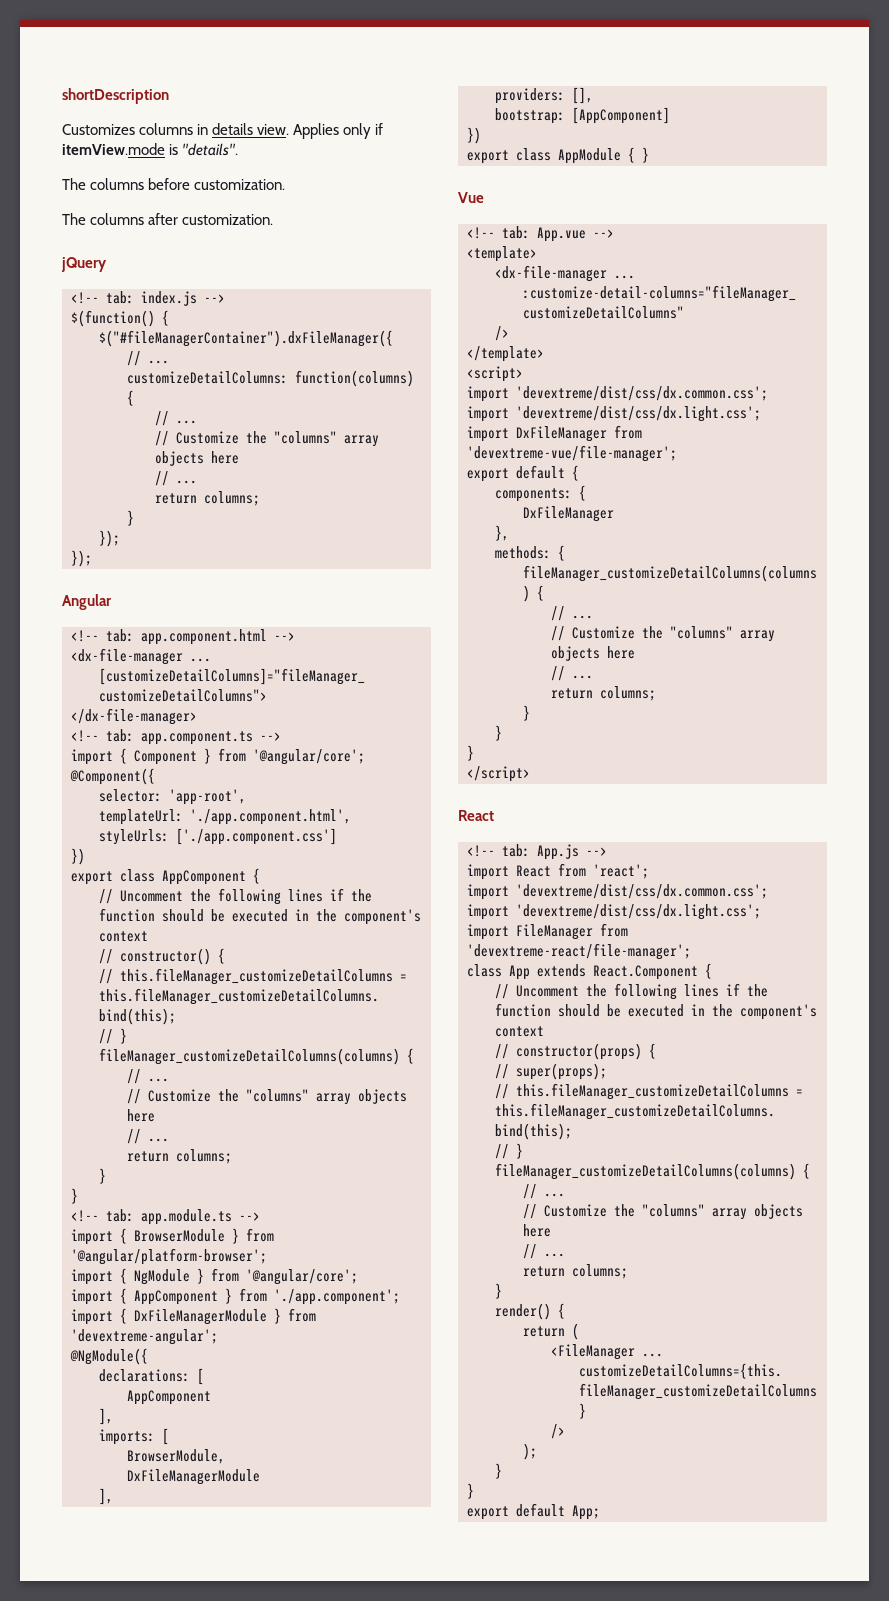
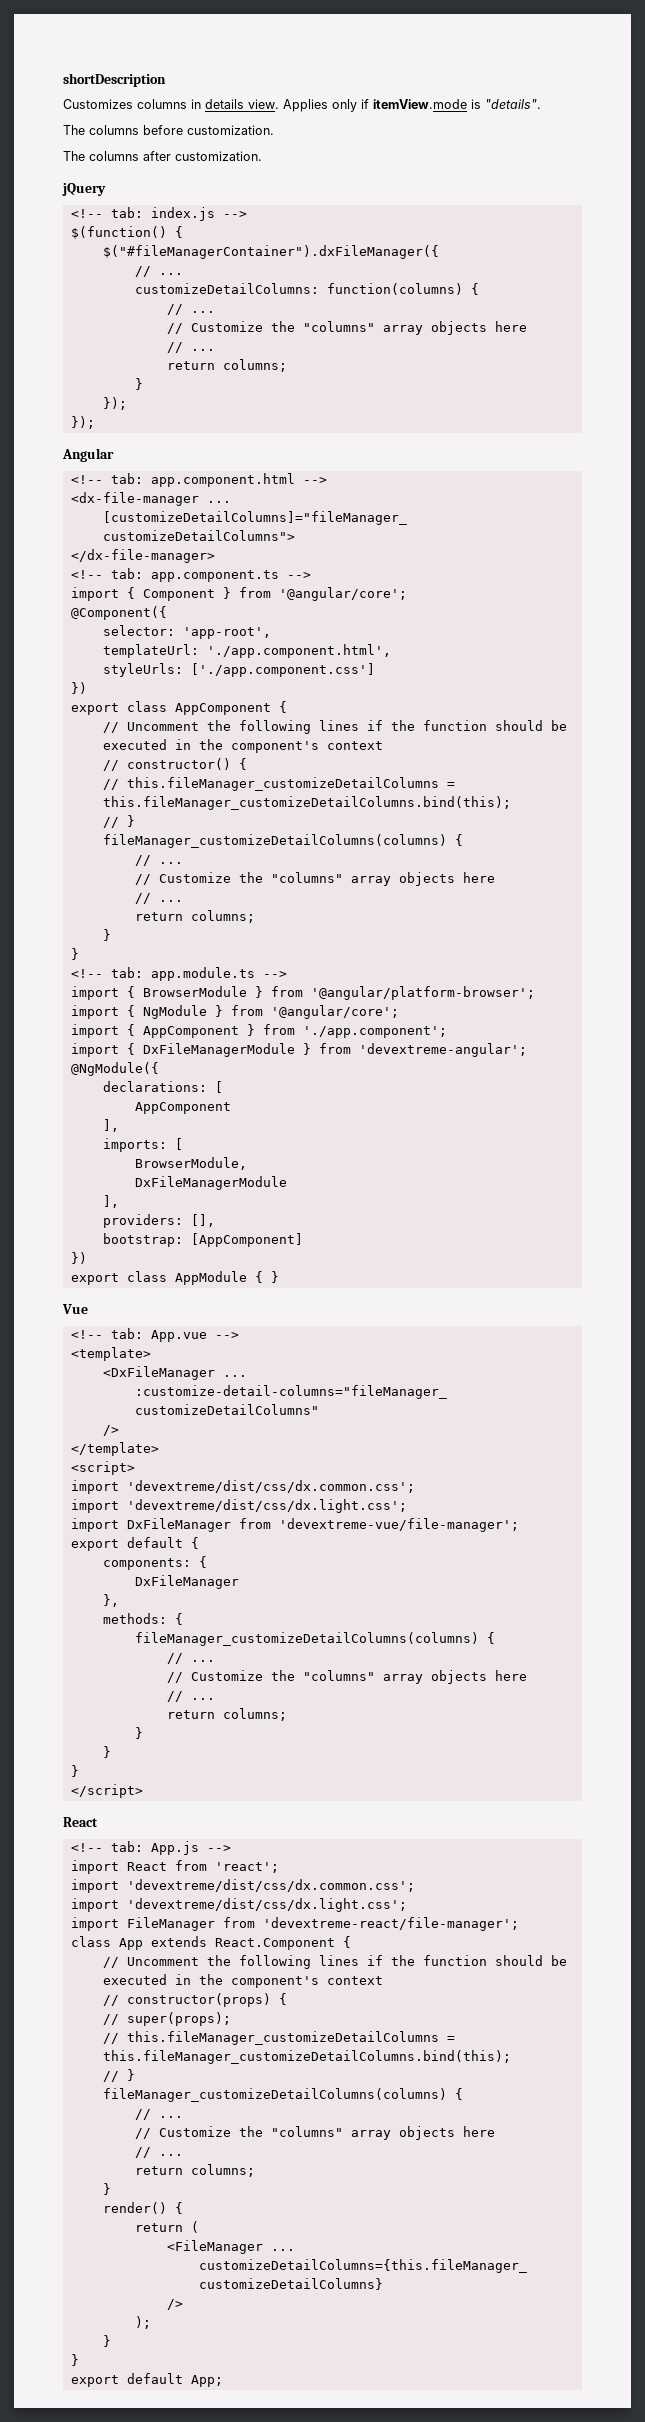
[495,265,607,282] <dx-file-manager -> [102,1366,215,1380] <DxFileManager

